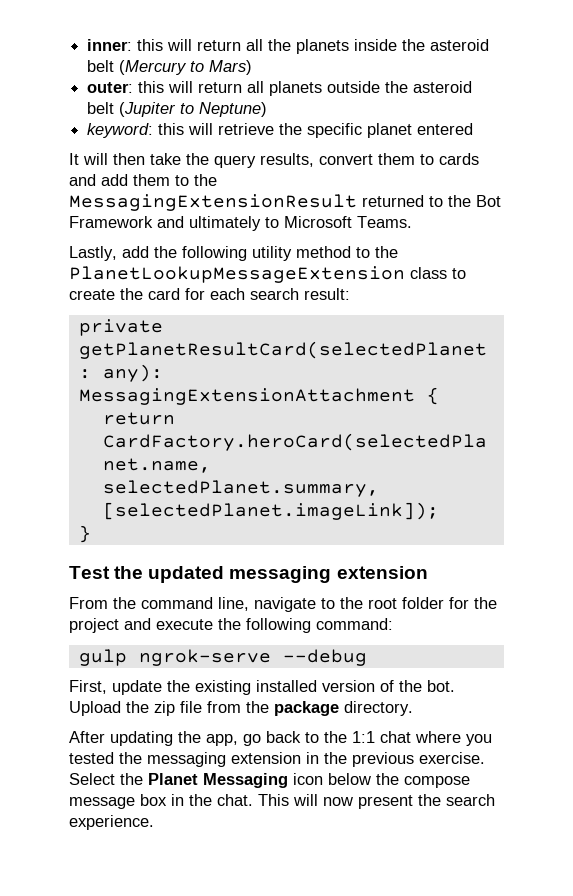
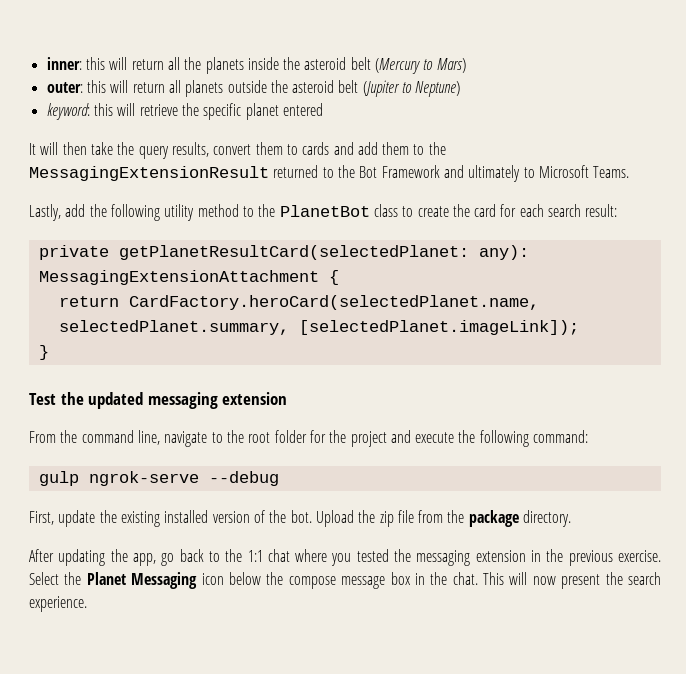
[69,266,405,283] PlanetLookupMessageExtension -> [279,205,370,217] PlanetBot

